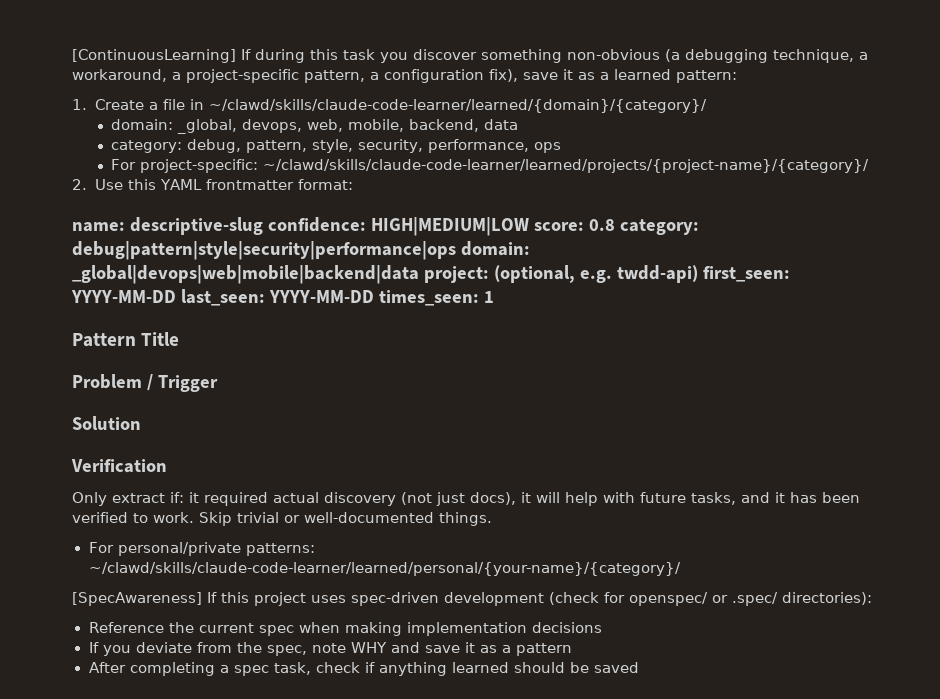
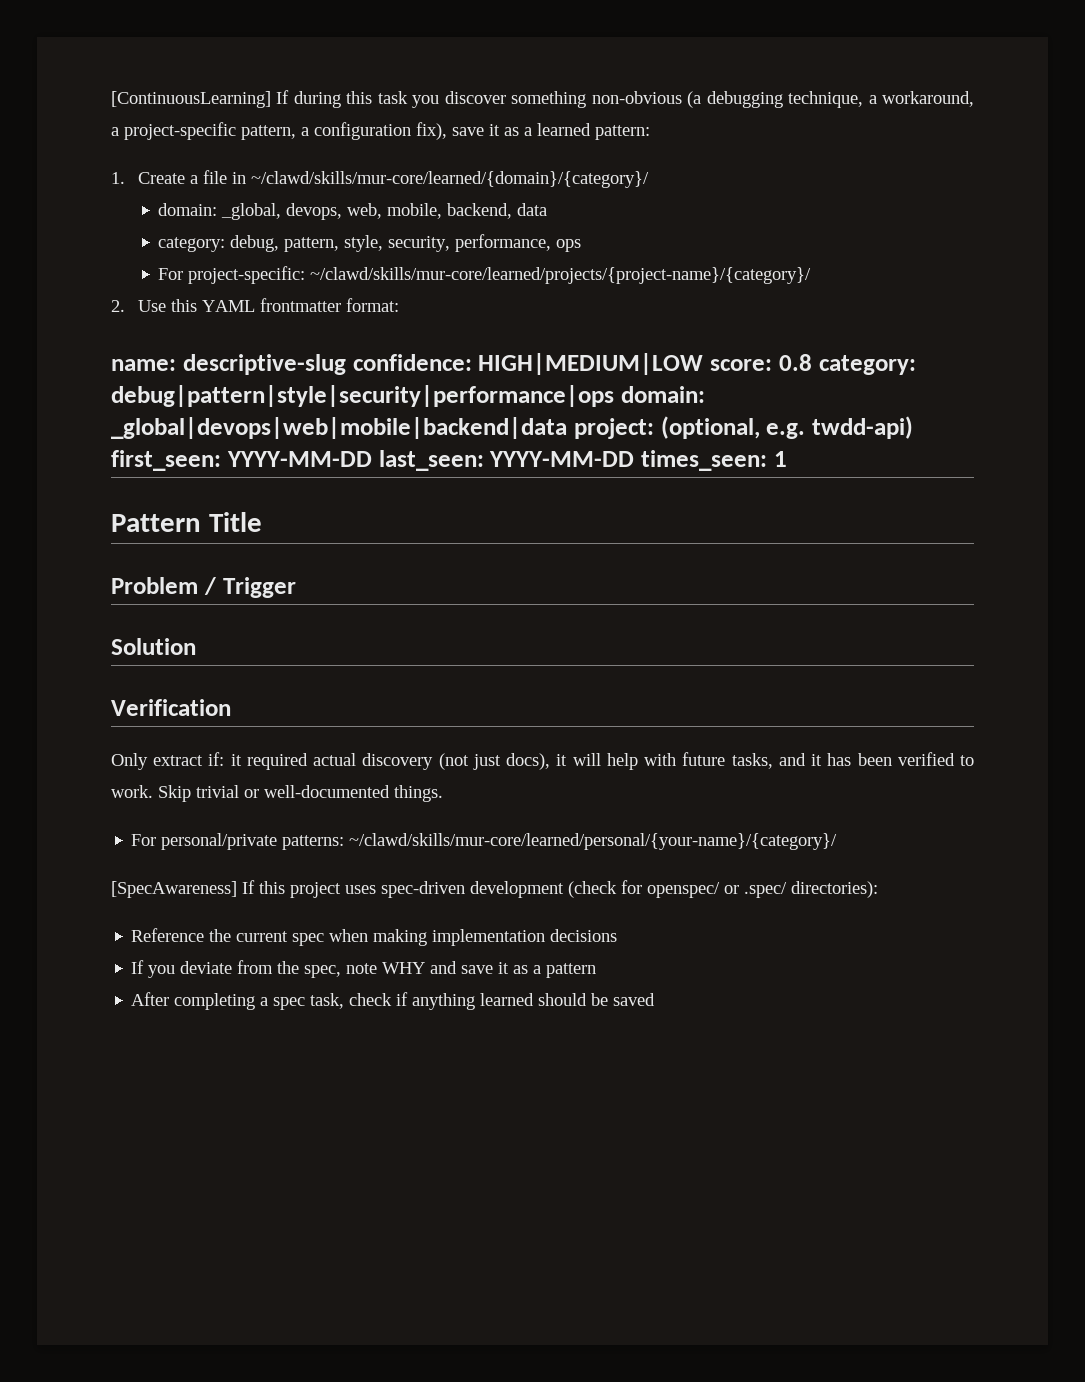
[208,99,707,113] ~/clawd/skills/claude-code-learner/learned/{domain}/{category}/ -> [250,171,649,188] ~/clawd/skills/mur-core/learned/{domain}/{category}/
[263,159,870,173] ~/clawd/skills/claude-code-learner/learned/projects/{project-name}/{category}/ -> [310,267,812,284] ~/clawd/skills/mur-core/learned/projects/{project-name}/{category}/
[88,562,682,576] ~/clawd/skills/claude-code-learner/learned/personal/{your-name}/{category}/ -> [349,833,838,850] ~/clawd/skills/mur-core/learned/personal/{your-name}/{category}/

